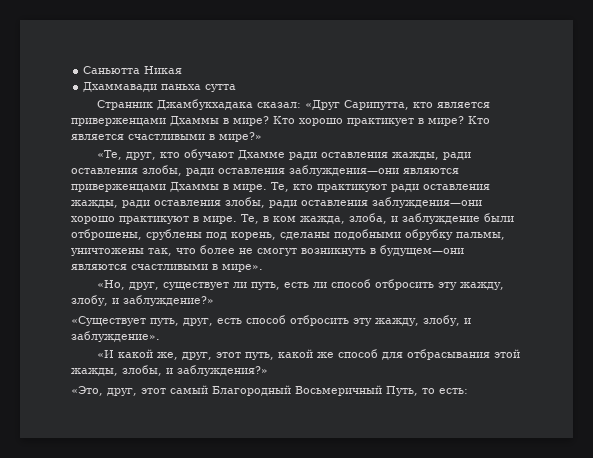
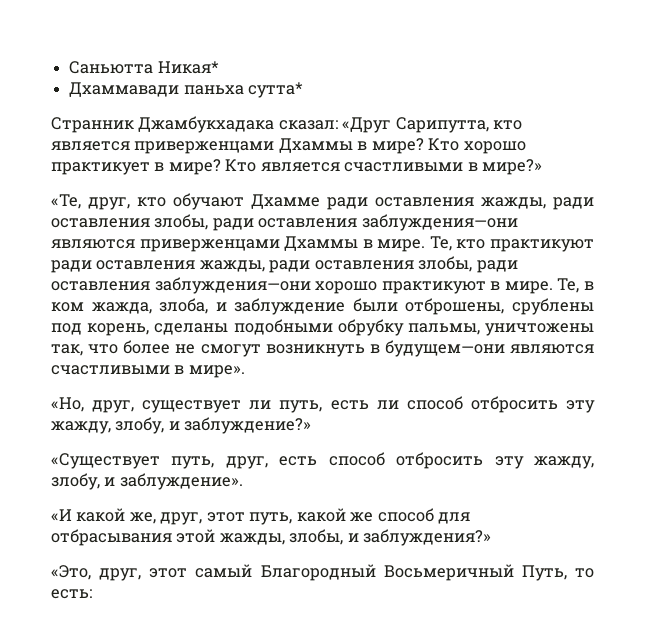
[144,66,183,74] Никая -> [157,61,219,74] Никая*
[205,84,237,92] сутта -> [248,82,304,98] сутта*

